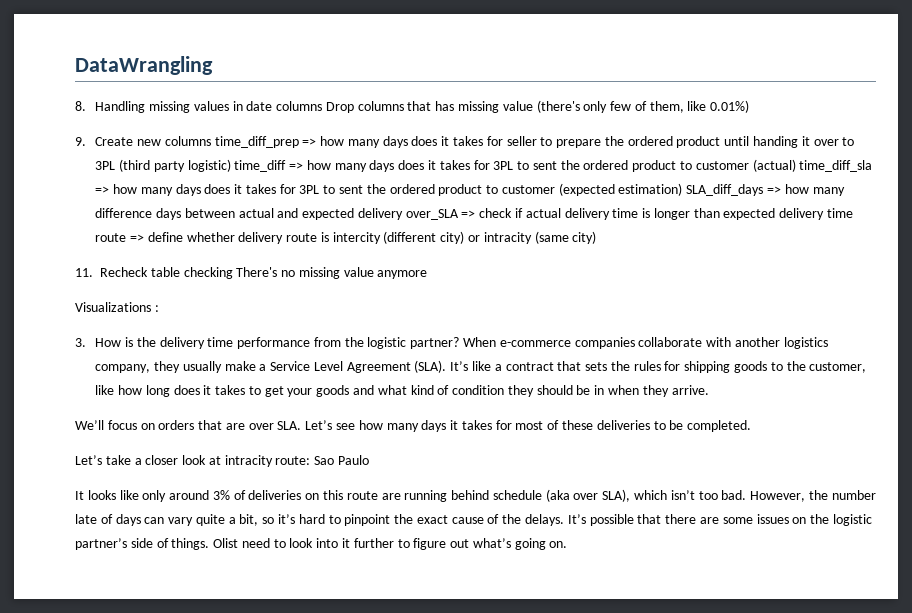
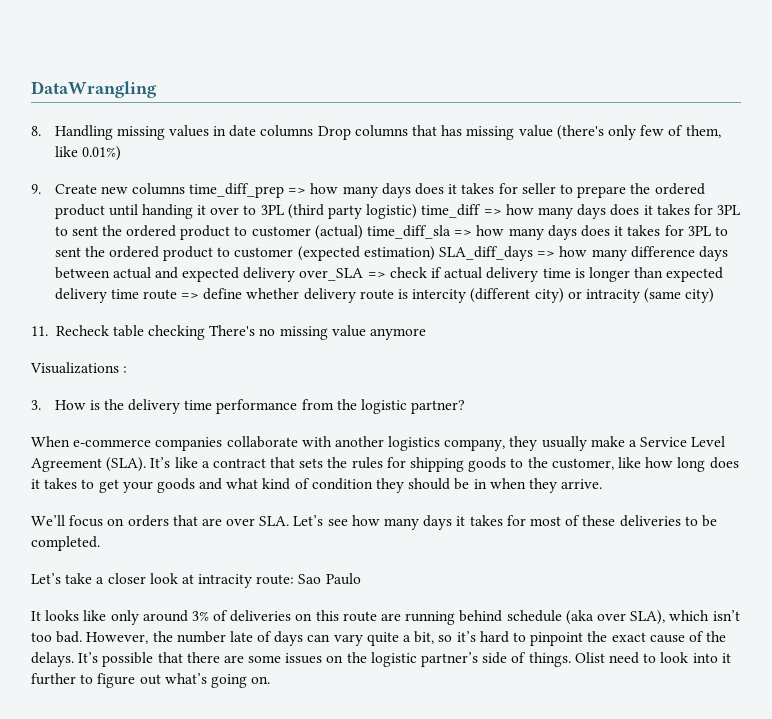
(460, 343) none -> (466, 407) //

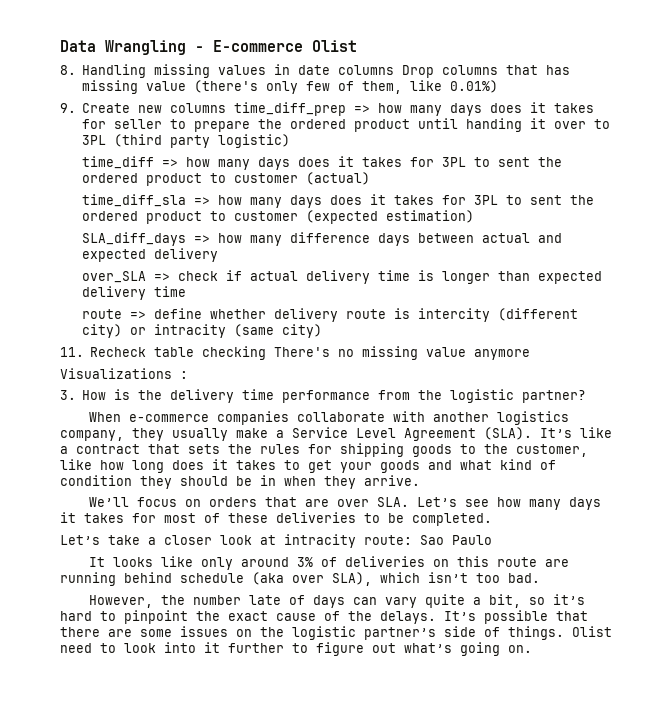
[31,81,157,98] DataWrangling -> [60,40,357,55] Data Wrangling - E-commerce Olist
(418, 211) none -> (291, 141) //
(363, 232) none -> (371, 178) //
(435, 253) none -> (475, 216) //
(296, 274) none -> (219, 255) //
(139, 294) none -> (187, 291) //
(83, 637) none -> (540, 578) //

